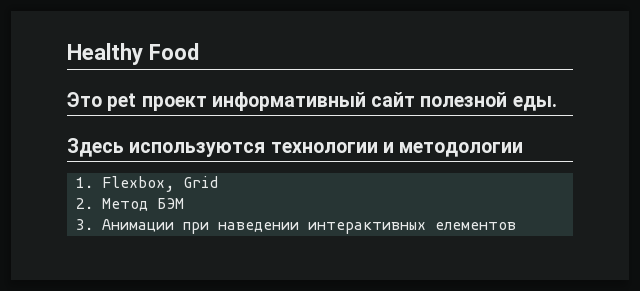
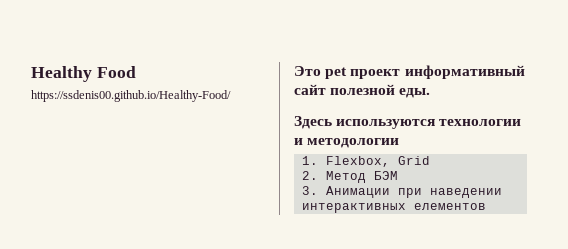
(199, 51) none -> [31,90,231,102] // https://ssdenis00.github.io/Healthy-Food/

